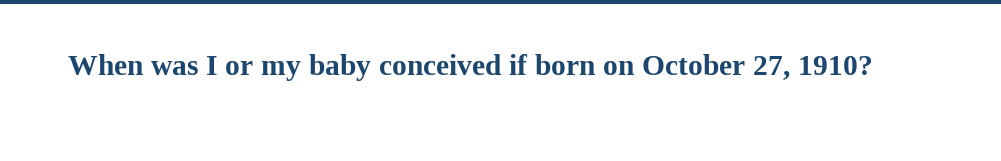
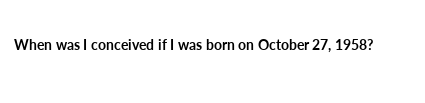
[224,54,528,81] or my baby conceived if -> [90,39,202,50] conceived if I was
[797,56,873,75] 1910? -> [335,39,374,50] 1958?

